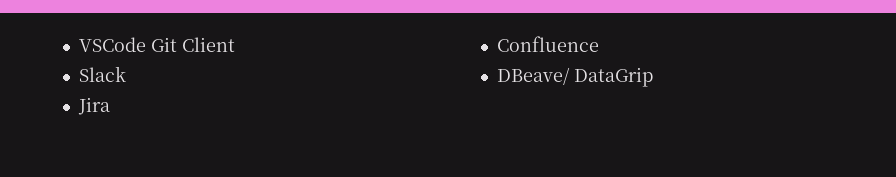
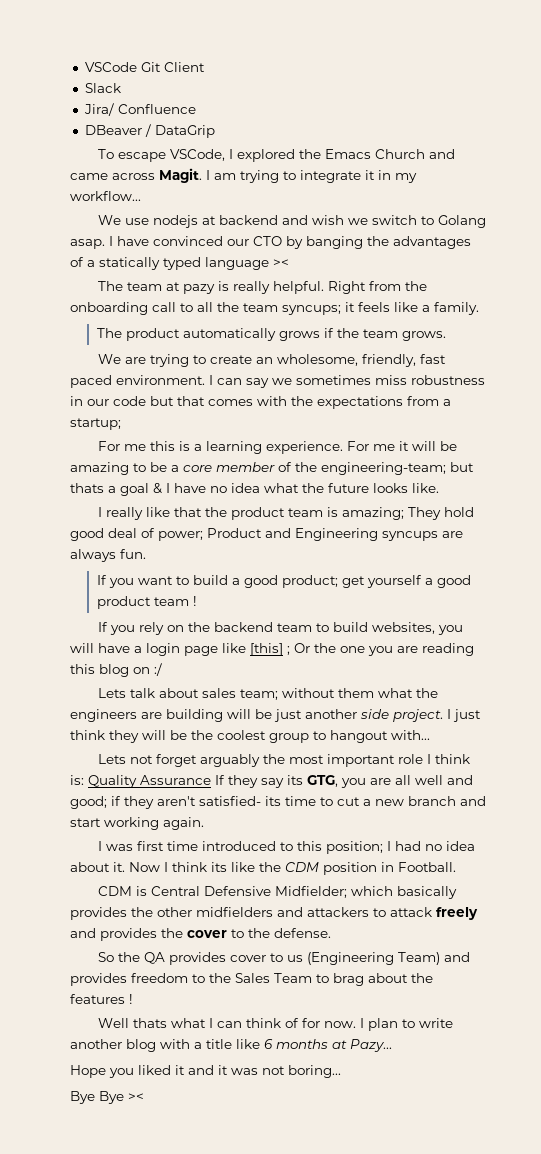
[77,97,110,115] Jira // -> [83,103,114,116] Jira/
[496,67,570,85] DBeave/ -> [84,124,151,137] DBeaver /
(653, 77) none -> [97,149,455,162] [70,168,417,183] [70,191,141,201] [97,215,486,228] [70,236,471,249] [70,257,289,270] [97,281,427,294] [70,302,479,315] [96,328,446,341] [97,354,446,367] [70,375,485,388] [70,396,451,409] [70,418,121,430] [97,441,457,454] [70,462,474,475] [70,483,439,496] [97,507,474,520] [70,528,463,541] [70,549,146,562] [96,575,471,588] [96,596,197,609] [97,622,463,635] [70,643,474,656] [70,663,162,677] [97,688,438,700] [70,709,481,722] [70,730,430,743] [97,754,470,767] [70,775,473,788] [70,796,486,809] [70,817,204,830] [97,841,475,854] [70,862,456,875] [97,886,457,899] [70,907,478,920] [70,928,331,941] [97,952,470,965] [70,973,433,986] [70,994,133,1004] [97,1018,453,1031] [70,1039,392,1052] [70,1065,341,1078] [70,1091,144,1104] // To escape VSCode, I explored the Emacs Church and came across Magit. I am trying to integrate it in my workflow... // We use nodejs at backend and wish we switch to Golang asap. I have convinced our CTO by banging the advantages of a statically typed language >< // The team at pazy is really helpful. Right from the onboarding call to all the team syncups; it feels like a family. // The product automatically grows if the team grows. // We are trying to create an wholesome, friendly, fast paced environment. I can say we sometimes miss robustness in our code but that comes with the expectations from a startup; // For me this is a learning experience. For me it will be amazing to be a core member of the engineering-team; but thats a goal & I have no idea what the future looks like. // I really like that the product team is amazing; They hold good deal of power; Product and Engineering syncups are always fun. // If you want to build a good product; get yourself a good product team ! // If you rely on the backend team to build websites, you will have a login page like [this] ; Or the one you are reading this blog on :/ // Lets talk about sales team; without them what the engineers are building will be just another side project. I just think they will be the coolest group to hangout with... // Lets not forget arguably the most important role I think is: Quality Assurance If they say its GTG, you are all well and good; if they aren't satisfied- its time to cut a new branch and start working again. // I was first time introduced to this position; I had no idea about it. Now I think its like the CDM position in Football. // CDM is Central Defensive Midfielder; which basically provides the other midfielders and attackers to attack freely and provides the cover to the defense. // So the QA provides cover to us (Engineering Team) and provides freedom to the Sales Team to brag about the features ! // Well thats what I can think of for now. I plan to write another blog with a title like 6 months at Pazy... // Hope you liked it and it was not boring... // Bye Bye ><

